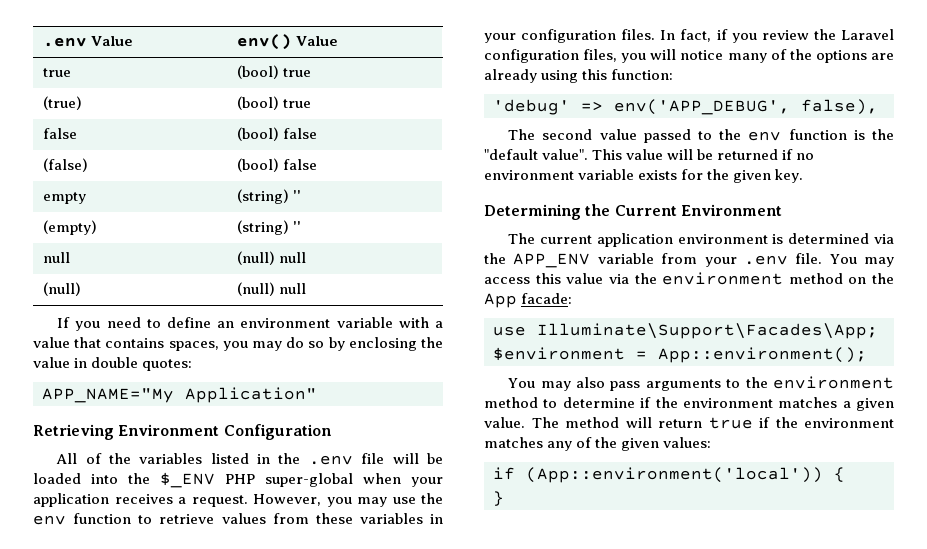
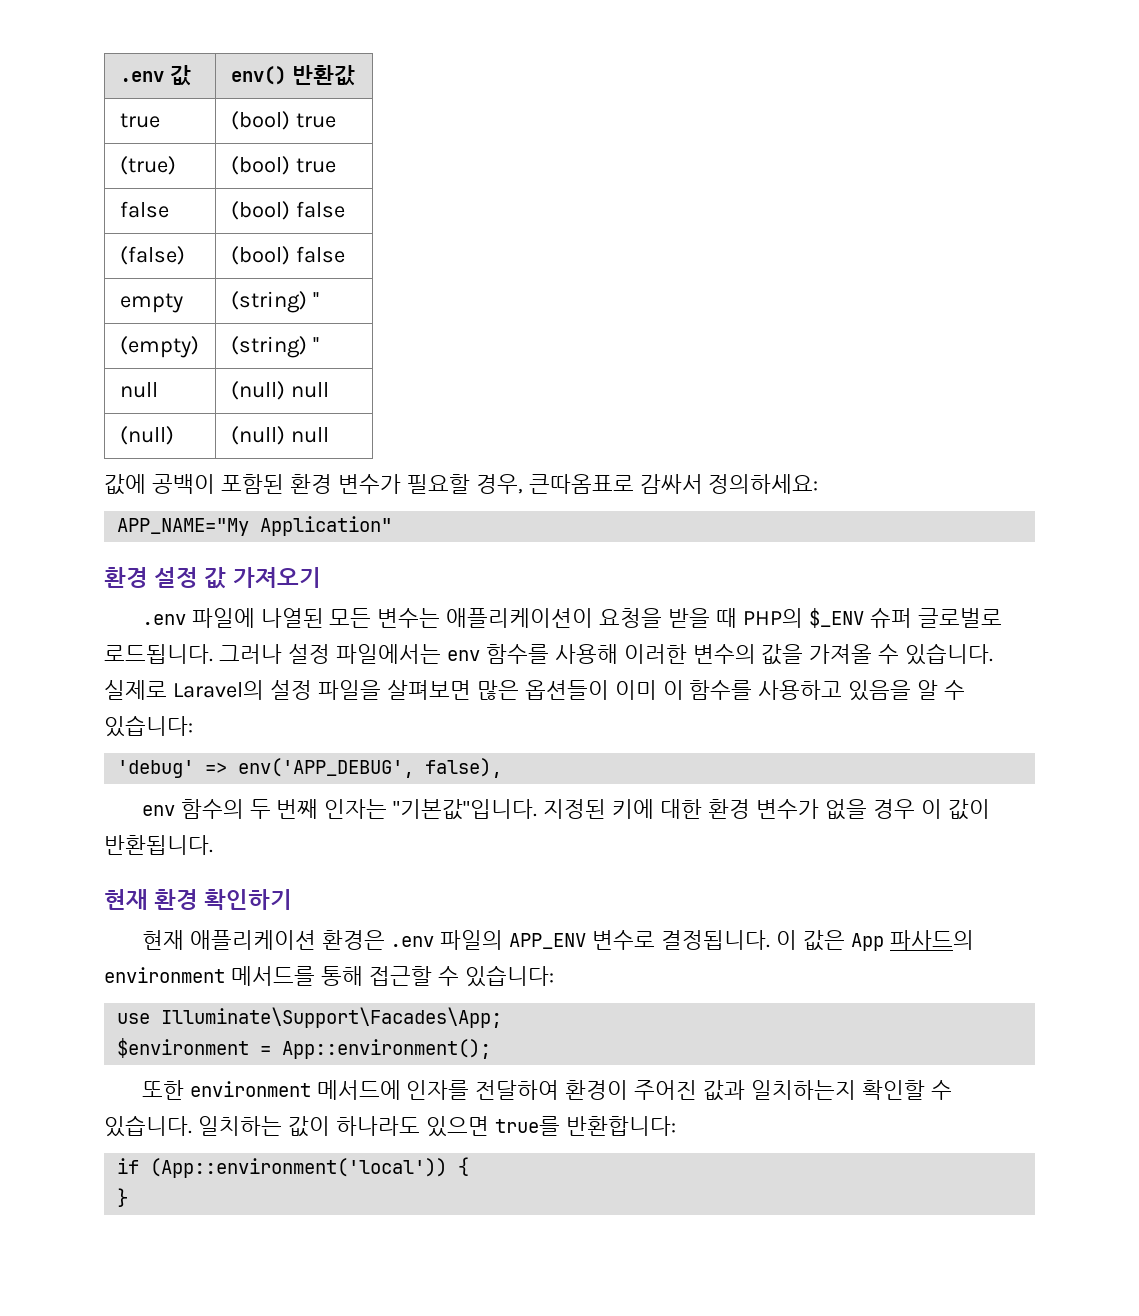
[42,36,133,47] .env Value -> [119,65,191,86] .env 값
[295,36,338,46] Value -> [291,65,355,86] 반환값
[57,317,444,331] [33,337,443,351] [33,357,193,371] [42,387,317,403] [33,424,332,440] [56,453,443,465] [33,472,443,488] [33,493,443,507] [33,513,443,525] [484,29,894,43] [484,49,894,63] [484,69,674,83] [493,99,878,115] [508,129,894,143] [484,149,815,160] [484,169,804,183] [484,204,782,220] [508,233,894,247] [484,253,894,268] [484,272,894,285] [484,293,573,308] If you need to define an environment variable with a value that contains spaces, you may do so by enclosing the value in double quotes: // APP_NAME="My Application" // Retrieving Environment Configuration // All of the variables listed in the .env file will be loaded into the $_ENV PHP super-global when your application receives a request. However, you may use the env function to retrieve values from these variables in your configuration files. In fact, if you review the Laravel configuration files, you will notice many of the options are already using this function: // 'debug' => env('APP_DEBUG', false), // The second value passed to the env function is the "default value". This value will be returned if no environment variable exists for the given key. // Determining the Current Environment // The current application environment is determined via the APP_ENV variable from your .env file. You may access this value via the environment method on the App facade: -> [104,474,819,495] [117,516,393,536] [104,567,321,589] [141,608,1002,628] [104,643,994,665] [104,680,966,701] [104,715,193,737] [117,758,503,778] [141,799,990,820] [104,835,213,855] [104,889,293,910] [141,930,974,951] [104,965,554,987] 값에 공백이 포함된 환경 변수가 필요할 경우, 큰따옴표로 감싸서 정의하세요: // APP_NAME="My Application" // 환경 설정 값 가져오기 // .env 파일에 나열된 모든 변수는 애플리케이션이 요청을 받을 때 PHP의 $_ENV 슈퍼 글로벌로 로드됩니다. 그러나 설정 파일에서는 env 함수를 사용해 이러한 변수의 값을 가져올 수 있습니다. 실제로 Laravel의 설정 파일을 살펴보면 많은 옵션들이 이미 이 함수를 사용하고 있음을 알 수 있습니다: // 'debug' => env('APP_DEBUG', false), // env 함수의 두 번째 인자는 "기본값"입니다. 지정된 키에 대한 환경 변수가 없을 경우 이 값이 반환됩니다. // 현재 환경 확인하기 // 현재 애플리케이션 환경은 .env 파일의 APP_ENV 변수로 결정됩니다. 이 값은 App 파사드의 environment 메서드를 통해 접근할 수 있습니다:
[508,376,894,391] [484,397,894,411] [484,417,894,429] [484,437,712,451] You may also pass arguments to the environment method to determine if the environment matches a given value. The method will return true if the environment matches any of the given values: -> [141,1080,953,1101] [104,1115,676,1137] 또한 environment 메서드에 인자를 전달하여 환경이 주어진 값과 일치하는지 확인할 수 있습니다. 일치하는 값이 하나라도 있으면 true를 반환합니다:

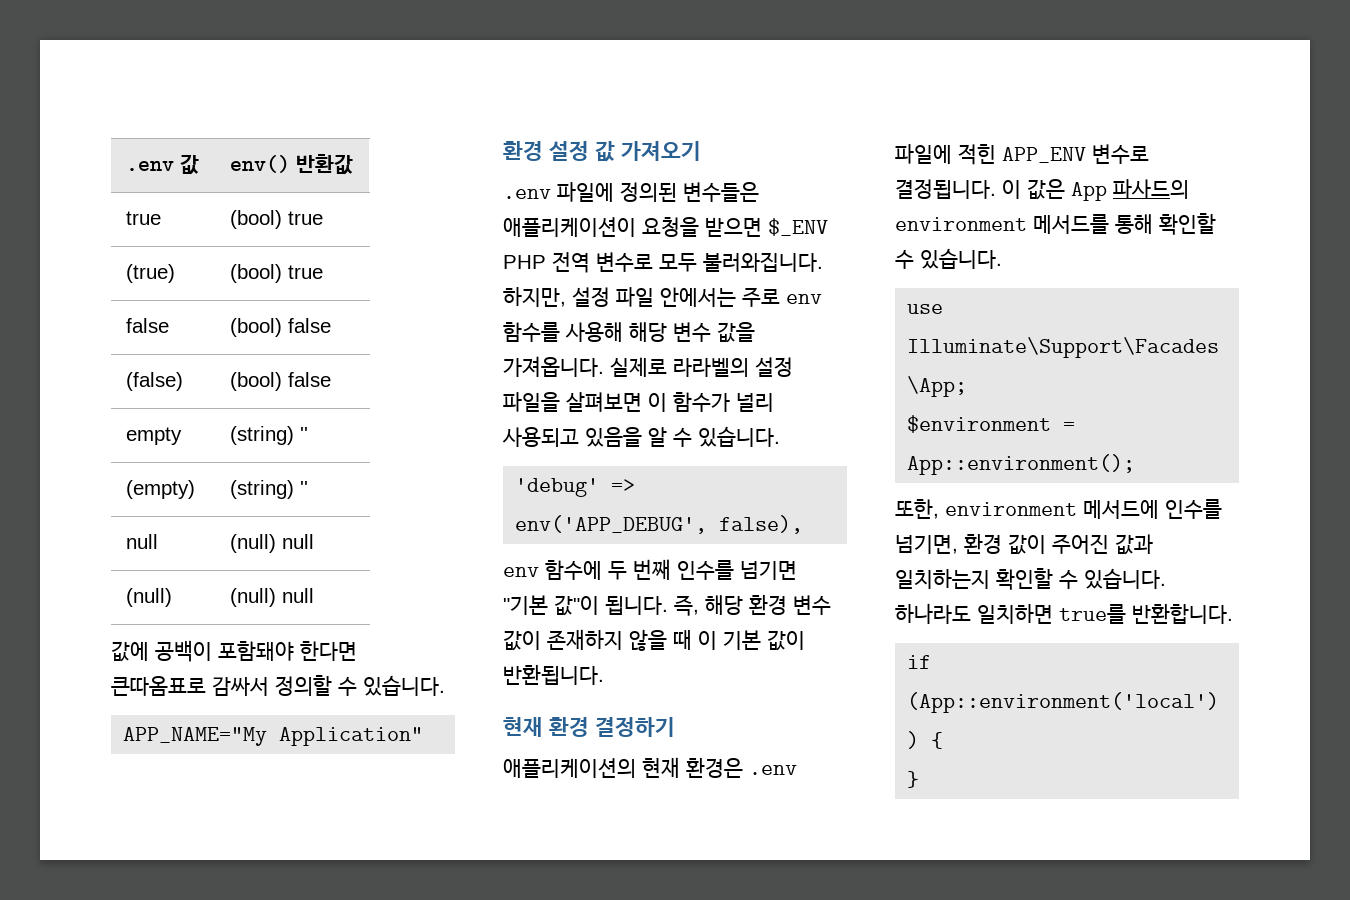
[220,474,819,494] 포함된 환경 변수가 필요할 경우, 큰따옴표로 감싸서 정의하세요: -> [218,641,357,661] [111,675,445,696] 포함돼야 한다면 큰따옴표로 감싸서 정의할 수 있습니다.
[260,608,1002,628] [104,643,994,665] [104,680,843,700] 나열된 모든 변수는 애플리케이션이 요청을 받을 때 PHP의 $_ENV 슈퍼 글로벌로 로드됩니다. 그러나 설정 파일에서는 env 함수를 사용해 이러한 변수의 값을 가져올 수 있습니다. 실제로 Laravel의 설정 파일을 살펴보면 많은 옵션들이 이미 이 함수를 사용하고 -> [620,182,759,202] [503,217,828,237] [503,252,823,273] [503,287,822,307] [503,322,755,343] [503,356,793,377] [503,392,774,412] [502,427,579,447] 정의된 변수들은 애플리케이션이 요청을 받으면 $_ENV PHP 전역 변수로 모두 불러와집니다. 하지만, 설정 파일 안에서는 주로 env 함수를 사용해 해당 변수 값을 가져옵니다. 실제로 라라벨의 설정 파일을 살펴보면 이 함수가 널리 사용되고
[104,715,193,737] 있습니다: -> [698,426,780,447] 있습니다.
[180,799,244,819] 함수의 -> [545,560,602,580] 함수에
[324,799,990,820] [104,835,213,855] [104,889,293,910] [141,930,504,950] 인자는 "기본값"입니다. 지정된 키에 대한 환경 변수가 없을 경우 이 값이 반환됩니다. // 현재 환경 확인하기 // 현재 애플리케이션 환경은 .env 파일의 -> [677,560,797,580] [503,594,831,616] [503,629,805,651] [503,664,604,685] [503,717,675,737] [503,757,797,778] [895,144,996,165] 인수를 넘기면 "기본 값"이 됩니다. 즉, 해당 환경 변수 값이 존재하지 않을 때 이 기본 값이 반환됩니다. // 현재 환경 결정하기 // 애플리케이션의 현재 환경은 .env 파일에 적힌
[368,965,554,987] 접근할 수 있습니다: -> [1159,213,1216,235] [895,248,1002,269] 확인할 수 있습니다.
[141,1080,184,1100] 또한 -> [895,499,939,519] 또한,
[406,1080,629,1100] 인자를 전달하여 환경이 -> [1165,499,1222,519] [895,533,1046,555] 인수를 넘기면, 환경 값이
[197,1116,676,1137] 일치하는 값이 하나라도 있으면 true를 반환합니다: -> [895,603,1233,624] 하나라도 일치하면 true를 반환합니다.

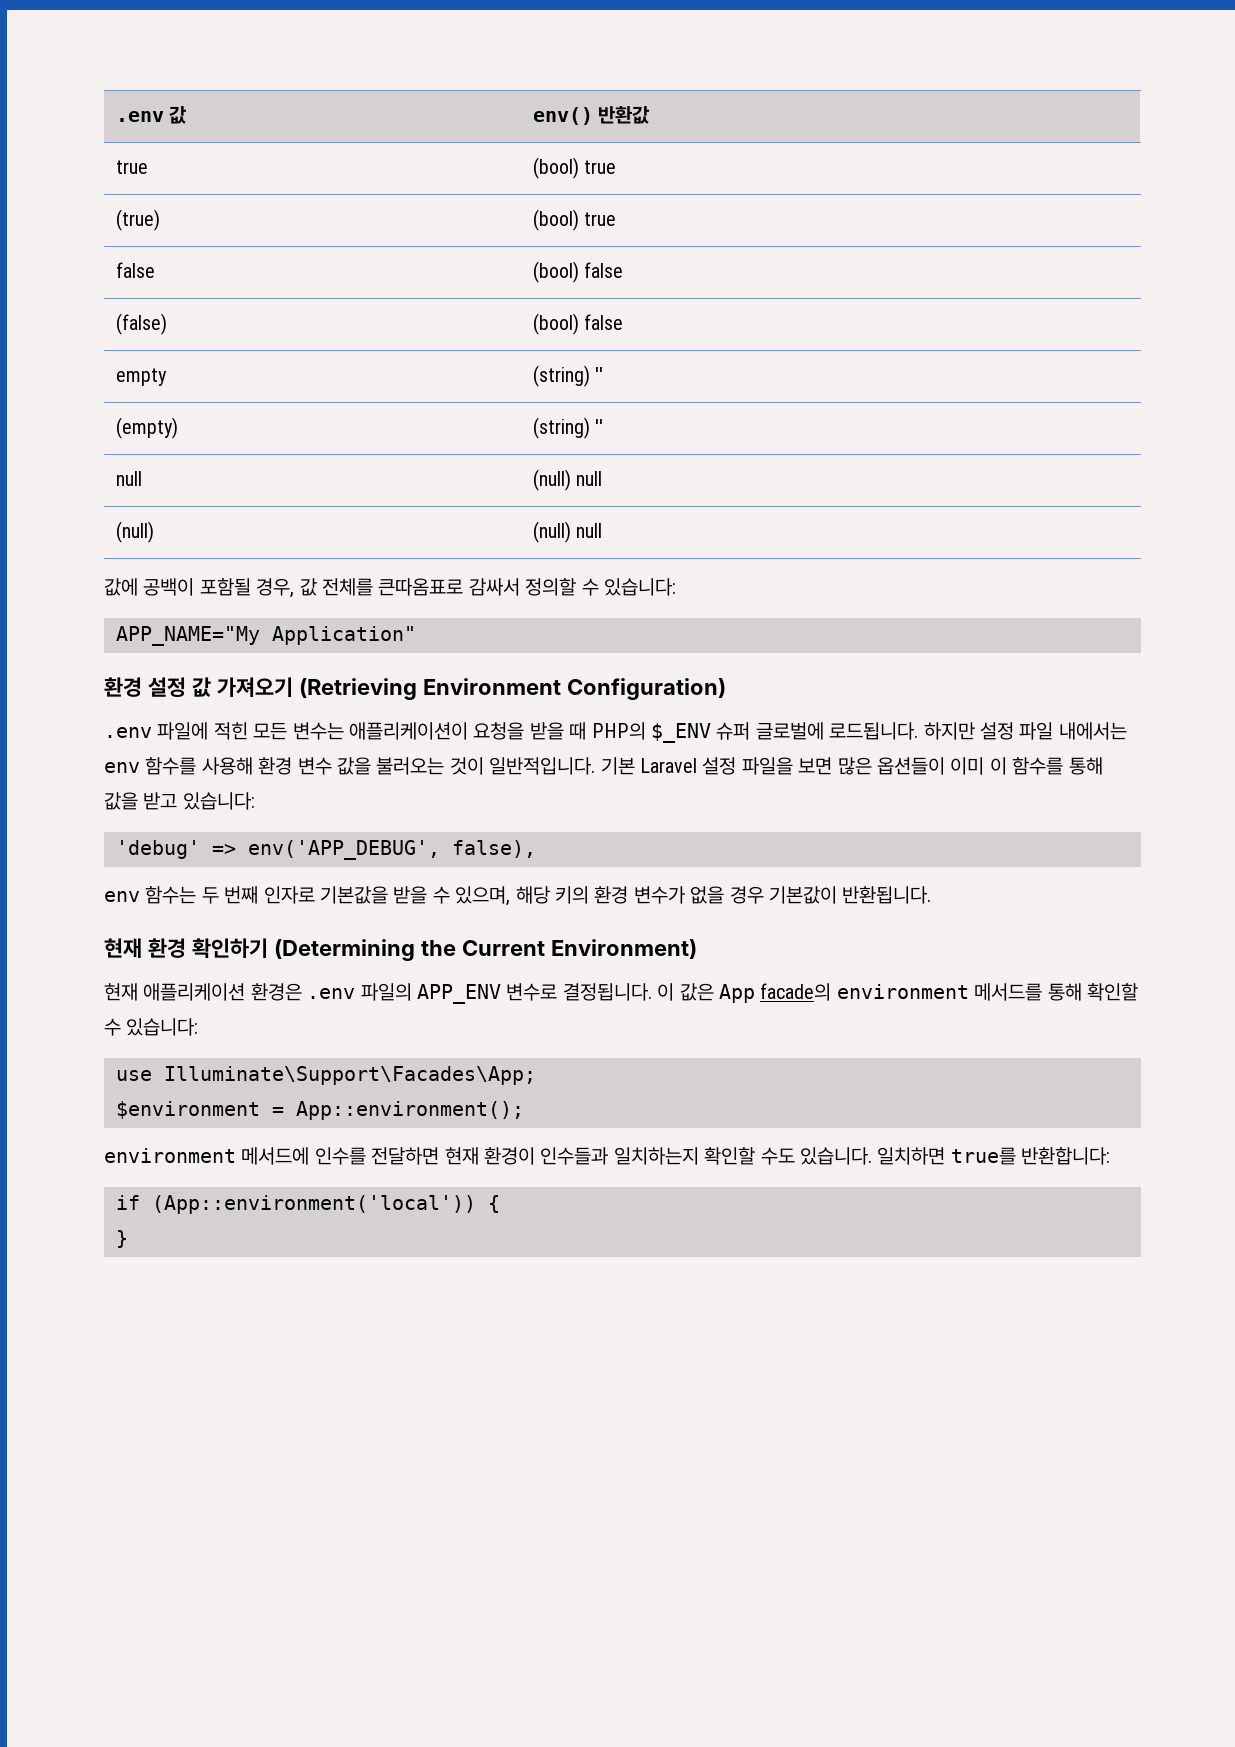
[218,641,357,661] 포함돼야 한다면 -> [199,578,373,598] 포함될 경우, 값 전체를
[363,675,445,696] 있습니다. -> [603,578,676,596] 있습니다:
[503,182,759,202] [503,217,828,237] [503,252,823,273] [503,287,780,307] // .env 파일에 정의된 변수들은 애플리케이션이 요청을 받으면 $_ENV PHP 전역 변수로 모두 불러와집니다. 하지만, 설정 파일 안에서는 주로 -> [298,678,726,700] [104,722,1127,743] (Retrieving Environment Configuration) // .env 파일에 적힌 모든 변수는 애플리케이션이 요청을 받을 때 PHP의 $_ENV 슈퍼 글로벌에 로드됩니다. 하지만 설정 파일 내에서는
[629,322,667,342] 해당 -> [258,757,293,775] 환경
[503,356,793,377] [503,392,774,412] [502,426,780,447] 가져옵니다. 실제로 라라벨의 설정 파일을 살펴보면 이 함수가 널리 사용되고 있음을 알 수 있습니다. -> [376,757,1103,775] [104,792,255,810] 불러오는 것이 일반적입니다. 기본 Laravel 설정 파일을 보면 많은 옵션들이 이미 이 함수를 통해 값을 받고 있습니다:
[545,560,602,580] 함수에 -> [145,886,197,904] 함수는
[677,560,797,580] [503,594,831,616] [503,629,805,651] [503,664,604,685] [503,717,675,737] [503,757,797,778] [895,144,996,165] 인수를 넘기면 "기본 값"이 됩니다. 즉, 해당 환경 변수 값이 존재하지 않을 때 이 기본 값이 반환됩니다. // 현재 환경 결정하기 // 애플리케이션의 현재 환경은 .env 파일에 적힌 -> [263,886,932,906] [104,938,697,961] [104,983,412,1001] 인자로 기본값을 받을 수 있으며, 해당 키의 환경 변수가 없을 경우 기본값이 반환됩니다. // 현재 환경 확인하기 (Determining the Current Environment) // 현재 애플리케이션 환경은 .env 파일의
[1113,179,1189,199] 파사드의 -> [760,983,832,1001] facade의
[920,248,1002,269] 있습니다. -> [126,1018,199,1036] 있습니다:
[895,499,939,519] 또한, -> (524, 1110) none
[895,533,1153,555] [895,568,1166,590] [895,603,971,624] 넘기면, 환경 값이 주어진 값과 일치하는지 확인할 수 있습니다. 하나라도 -> [371,1147,872,1165] 전달하면 현재 환경이 인수들과 일치하는지 확인할 수도 있습니다.
[1132,603,1233,624] 반환합니다. -> [1021,1147,1111,1165] 반환합니다:

